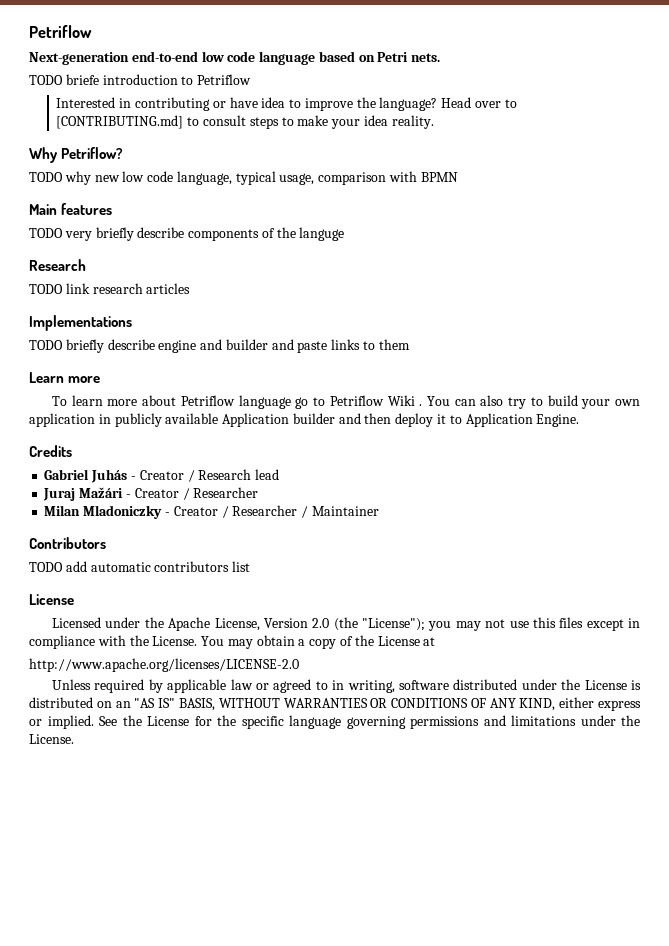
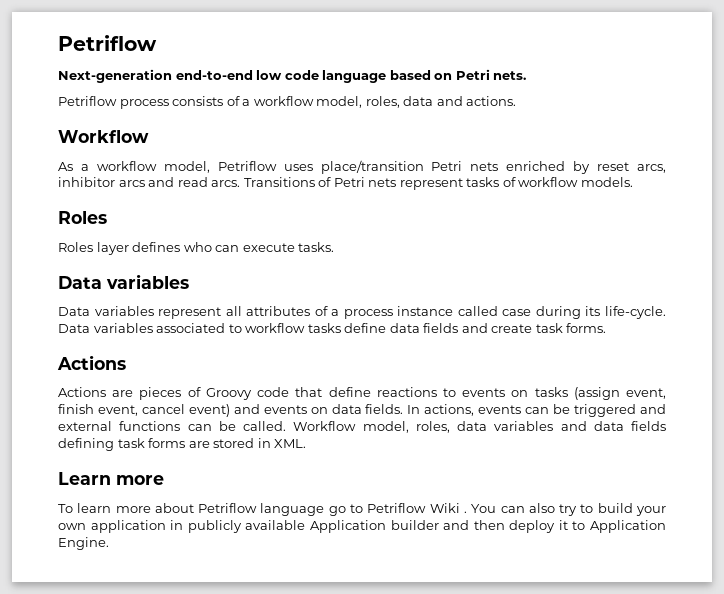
[29,74,252,85] [56,97,517,111] [56,115,434,129] [29,147,124,163] [29,171,458,185] [29,203,113,215] [29,227,345,241] [29,259,86,271] [29,283,191,294] [29,315,132,331] [29,339,410,353] TODO briefe introduction to Petriflow // Interested in contributing or have idea to improve the language? Head over to [CONTRIBUTING.md] to consult steps to make your idea reality. // Why Petriflow? // TODO why new low code language, typical usage, comparison with BPMN // Main features // TODO very briefly describe components of the languge // Research // TODO link research articles // Implementations // TODO briefly describe engine and builder and paste links to them -> [58,96,517,109] [58,130,149,143] [58,160,666,174] [58,177,633,190] [58,211,107,224] [58,242,335,255] [58,274,189,289] [58,306,667,319] [58,323,607,333] [57,355,126,370] [58,387,666,400] [58,404,666,417] [58,421,666,433] [58,438,307,451] Petriflow process consists of a workflow model, roles, data and actions. // Workflow // As a workflow model, Petriflow uses place/transition Petri nets enriched by reset arcs, inhibitor arcs and read arcs. Transitions of Petri nets represent tasks of workflow models. // Roles // Roles layer defines who can execute tasks. // Data variables // Data variables represent all attributes of a process instance called case during its life-cycle. Data variables associated to workflow tasks define data fields and create task forms. // Actions // Actions are pieces of Groovy code that define reactions to events on tasks (assign event, finish event, cancel event) and events on data fields. In actions, events can be triggered and external functions can be called. Workflow model, roles, data variables and data fields defining task forms are stored in XML.
[29,445,72,457] [44,469,280,483] [43,487,259,501] [44,505,379,519] [29,537,106,549] [29,561,251,572] [29,594,74,605] [52,617,640,631] [29,635,436,649] [29,658,299,672] [52,679,641,693] [29,697,641,711] [29,715,640,729] [29,734,74,744] // Credits // Gabriel Juhás - Creator / Research lead // Juraj Mažári - Creator / Researcher // Milan Mladoniczky - Creator / Researcher / Maintainer // Contributors // TODO add automatic contributors list // License // Licensed under the Apache License, Version 2.0 (the "License"); you may not use this files except in compliance with the License. You may obtain a copy of the License at // http://www.apache.org/licenses/LICENSE-2.0 // Unless required by applicable law or agreed to in writing, software distributed under the License is distributed on an "AS IS" BASIS, WITHOUT WARRANTIES OR CONDITIONS OF ANY KIND, either express or implied. See the License for the specific language governing permissions and limitations under the License. -> (109, 543) none

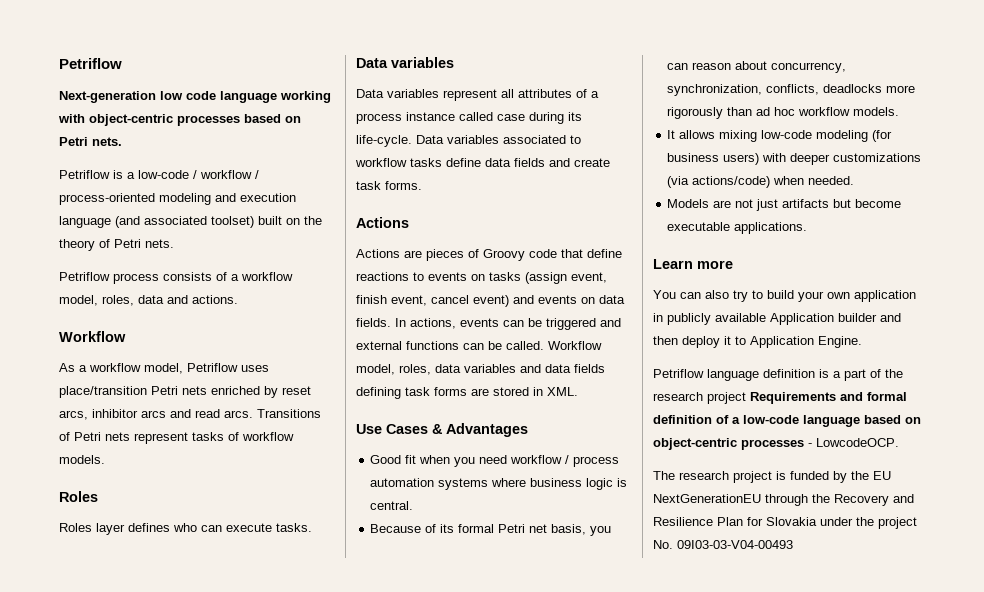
[175,70,253,80] end-to-end -> (156, 97) none
(387, 76) none -> [280,91,331,103] [58,114,240,126] working with object-centric processes
(527, 75) none -> [59,170,259,179] [59,193,296,205] [59,216,322,228] [59,239,174,251] // Petriflow is a low-code / workflow / process-oriented modeling and execution language (and associated toolset) built on the theory of Petri nets.
[58,472,164,485] [58,503,467,516] Learn more // To learn more about Petriflow language go to Petriflow Wiki . -> [356,423,528,437] [370,455,620,467] [370,478,628,490] [370,501,414,510] [370,524,612,536] [667,61,847,73] [667,84,916,96] [667,107,900,119] [667,130,893,142] [667,153,922,165] [667,176,855,188] [667,199,902,211] [667,222,808,234] [653,259,733,269] Use Cases & Advantages // Good fit when you need workflow / process automation systems where business logic is central. // Because of its formal Petri net basis, you can reason about concurrency, synchronization, conflicts, deadlocks more rigorously than ad hoc workflow models. // It allows mixing low-code modeling (for business users) with deeper customizations (via actions/code) when needed. // Models are not just artifacts but become executable applications. // Learn more //
(109, 543) none -> [653,369,903,381] [653,392,907,404] [653,415,921,427] [653,438,899,450] [653,471,891,483] [653,494,914,506] [653,517,917,529] [653,540,793,549] // Petriflow language definition is a part of the research project Requirements and formal definition of a low-code language based on object-centric processes - LowcodeOCP. // The research project is funded by the EU NextGenerationEU through the Recovery and Resilience Plan for Slovakia under the project No. 09I03-03-V04-00493

